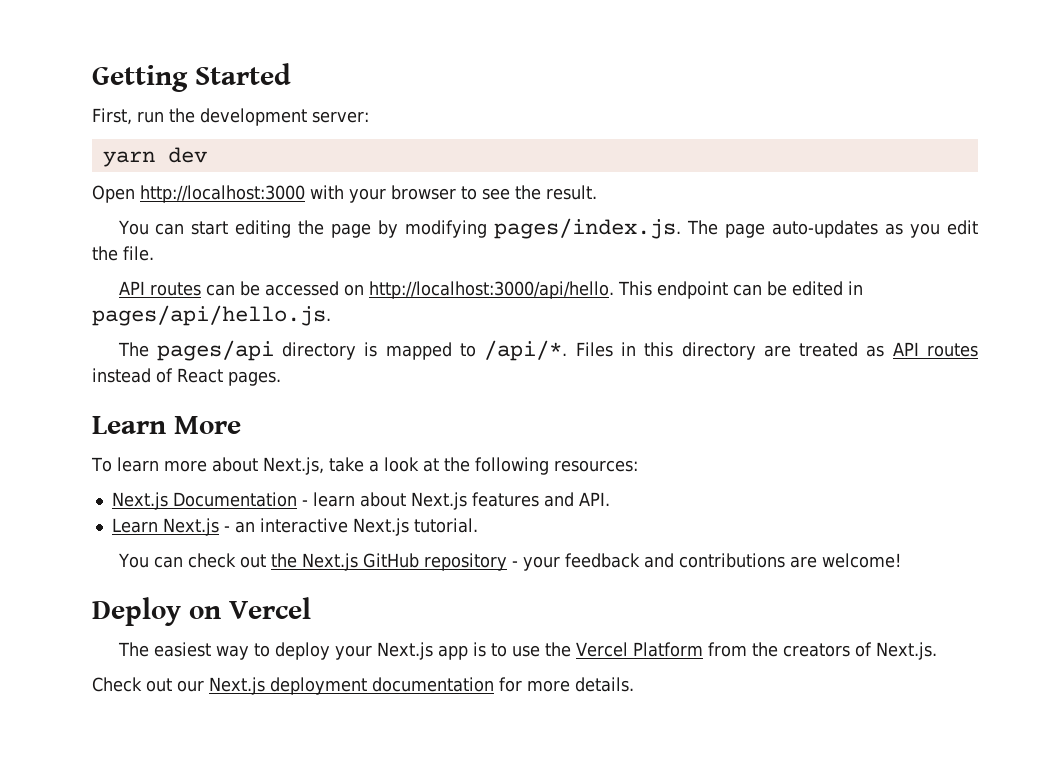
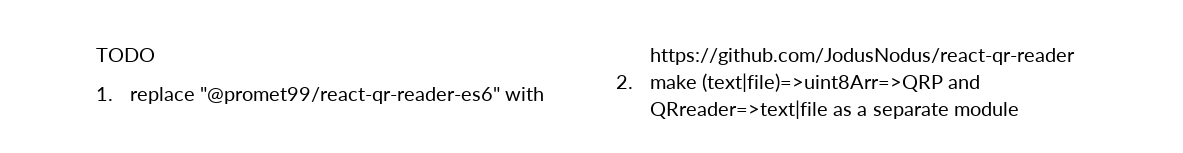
[92,63,291,92] [92,108,369,126] [102,147,207,167] [92,185,597,203] [117,218,978,239] [92,246,154,261] [118,281,863,299] [92,305,331,326] [117,340,978,361] [92,368,281,386] [92,416,241,434] [91,457,638,475] [111,492,610,510] [111,518,478,536] [117,553,901,571] [92,597,311,626] [117,642,937,660] [92,677,634,695] Getting Started // First, run the development server: // yarn dev // Open http://localhost:3000 with your browser to see the result. // You can start editing the page by modifying pages/index.js. The page auto-updates as you edit the file. // API routes can be accessed on http://localhost:3000/api/hello. This endpoint can be edited in pages/api/hello.js. // The pages/api directory is mapped to /api/*. Files in this directory are treated as API routes instead of React pages. // Learn More // To learn more about Next.js, take a look at the following resources: // Next.js Documentation - learn about Next.js features and API. // Learn Next.js - an interactive Next.js tutorial. // You can check out the Next.js GitHub repository - your feedback and contributions are welcome! // Deploy on Vercel // The easiest way to deploy your Next.js app is to use the Vercel Platform from the creators of Next.js. // Check out our Next.js deployment documentation for more details. -> [96,48,155,62] [96,87,545,104] [649,48,1075,65] [616,73,981,92] [649,100,1019,119] TODO // 1. replace "@promet99/react-qr-reader-es6" with https://github.com/JodusNodus/react-qr-reader // 2. make (text|file)=>uint8Arr=>QRP and QRreader=>text|file as a separate module

